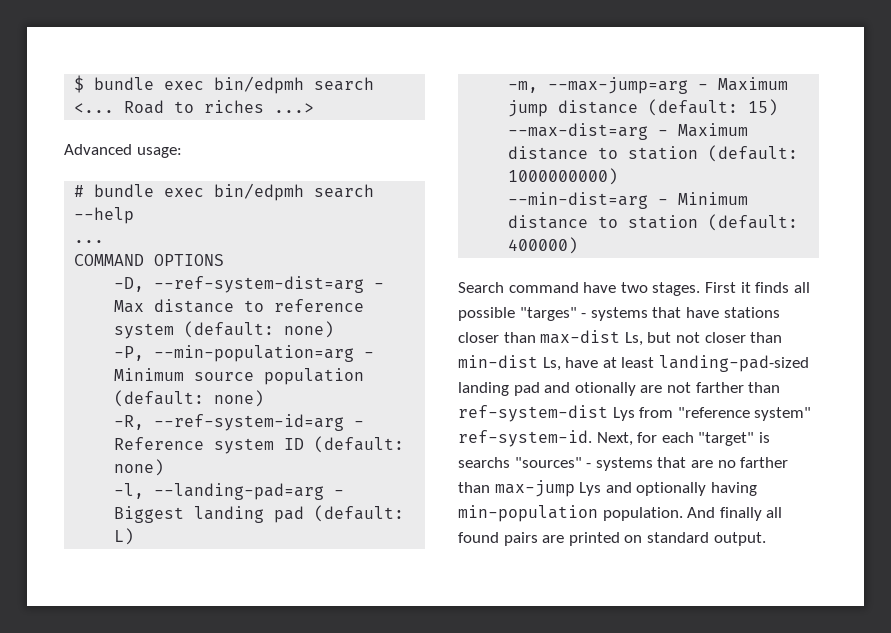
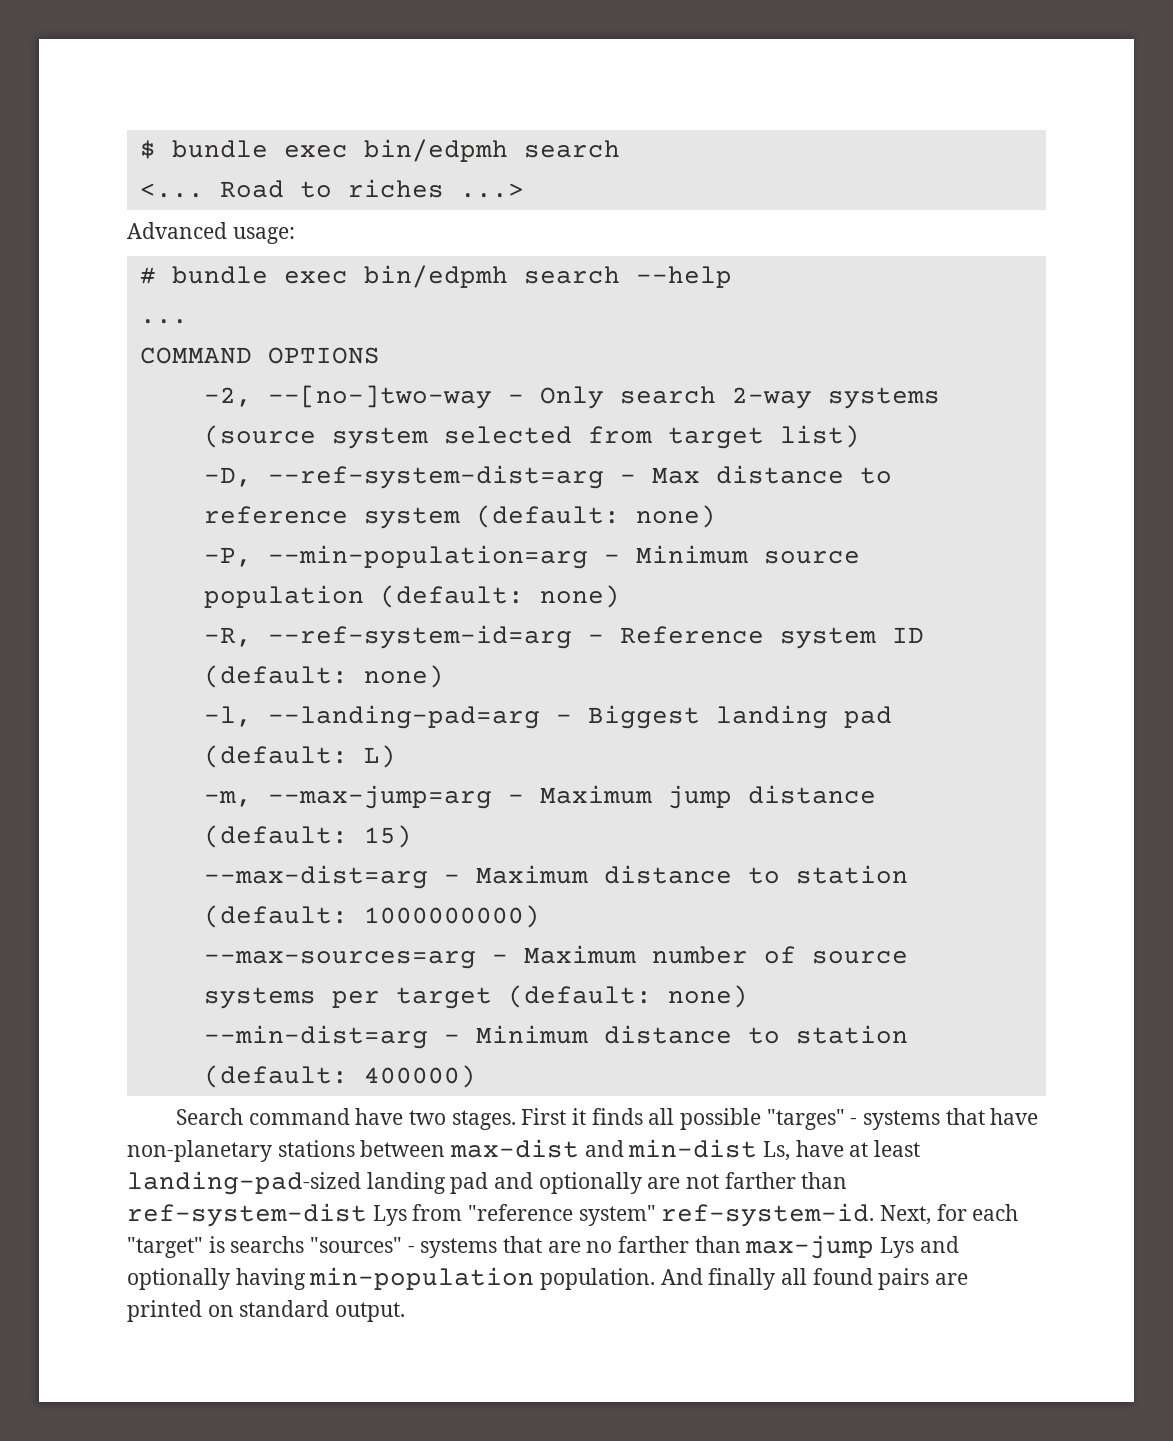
(225, 260) none -> [203,385,940,409] [203,425,860,449] // -2, --[no-]two-way - Only search 2-way systems (source system selected from target list)
(619, 176) none -> [203,945,908,969] [203,985,748,1009] // --max-sources=arg - Maximum number of source systems per target (default: none)
[723,307,780,318] [458,330,783,346] stations closer than max-dist Ls, but not closer than -> [127,1139,624,1162] non-planetary stations between max-dist and
[574,382,636,396] otionally -> [538,1172,642,1194] optionally

